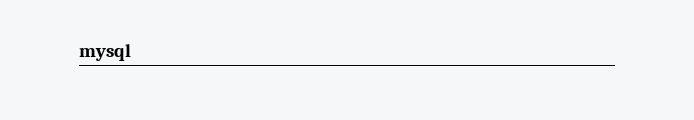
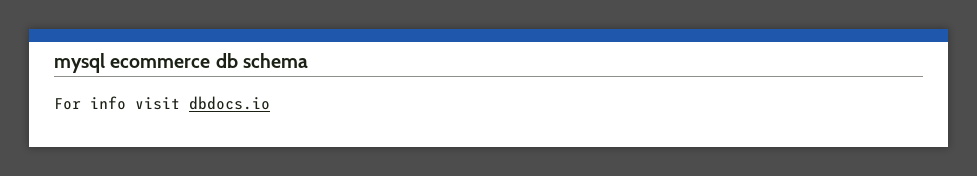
(131, 52) none -> [110,53,308,68] [54,96,270,110] ecommerce db schema // For info visit dbdocs.io

